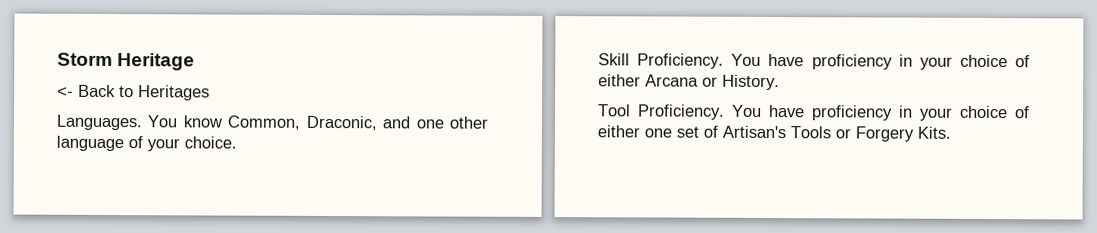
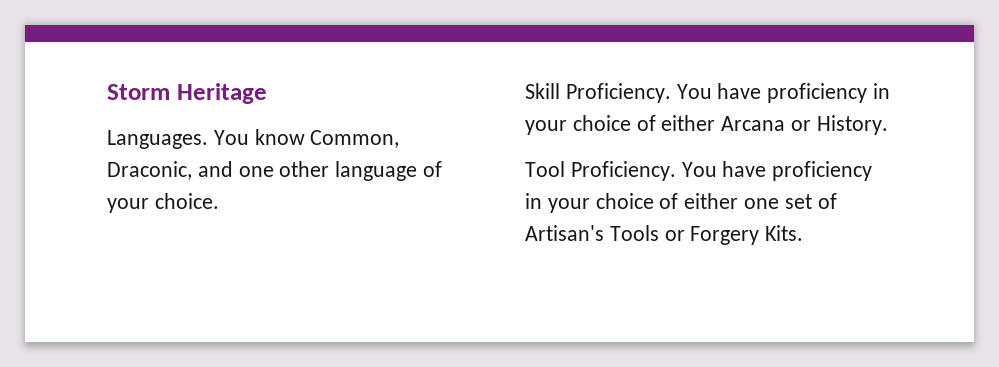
[57,84,210,101] // <- Back to Heritages -> (267, 93) none

